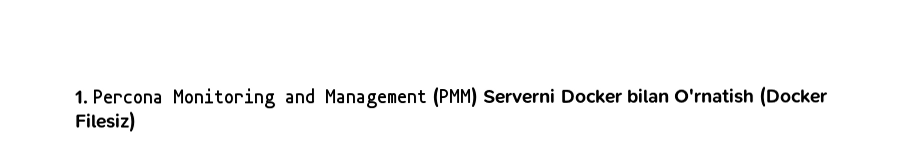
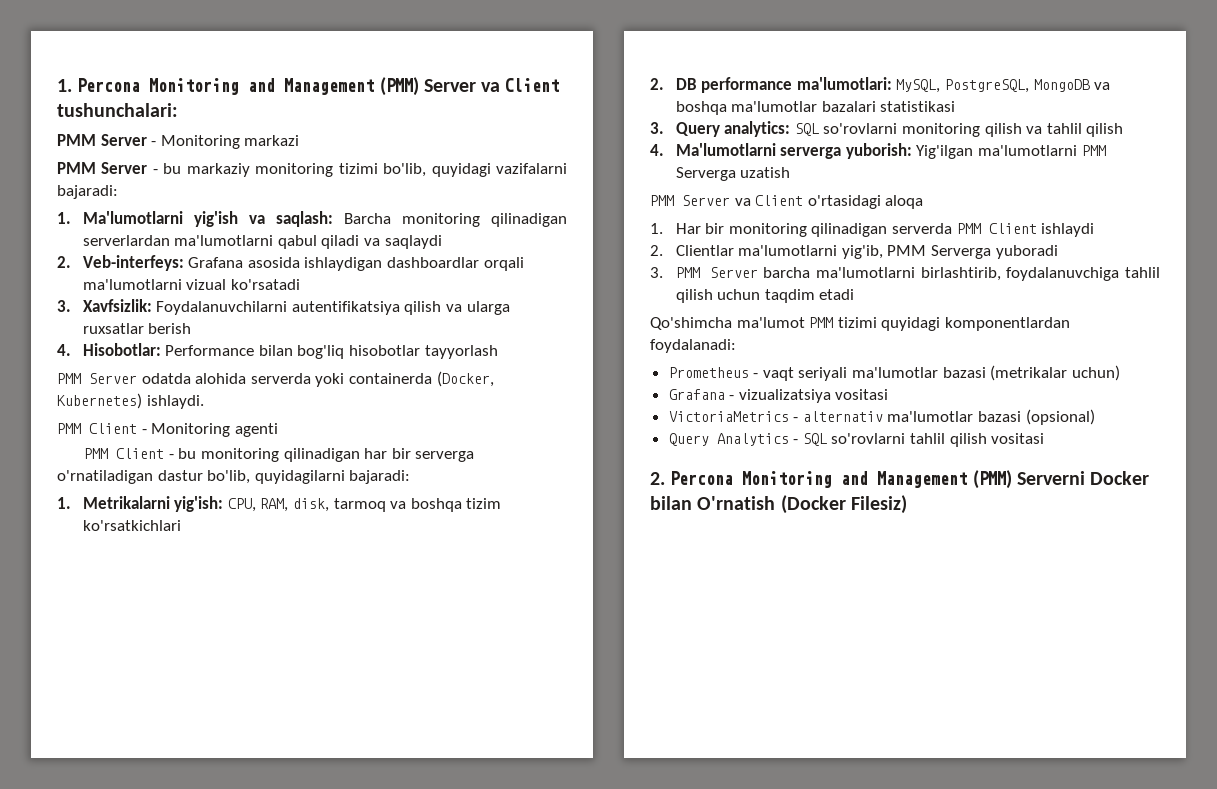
(480, 97) none -> [423,78,560,92] [57,103,178,117] [57,134,300,149] [57,162,567,177] [57,185,118,199] [57,211,567,227] [82,235,442,249] [57,255,524,271] [82,279,300,290] [57,299,510,315] [82,323,192,334] [57,343,498,359] [57,371,494,387] [57,393,204,409] [57,423,278,437] [84,448,475,462] [57,470,411,484] [57,496,502,512] [82,520,181,531] [650,77,1111,93] [675,101,956,115] [650,121,1124,137] [650,143,1106,159] [675,167,791,181] [650,195,924,209] [650,223,1095,237] [650,245,1058,259] [650,267,1160,281] [675,289,855,303] [650,317,1070,331] [650,339,736,353] [668,365,1120,381] [668,389,889,403] [668,409,1095,425] [668,433,1045,447] [650,470,1012,489] Server va Client tushunchalari: // PMM Server - Monitoring markazi // PMM Server - bu markaziy monitoring tizimi bo'lib, quyidagi vazifalarni bajaradi: // 1. Ma'lumotlarni yig'ish va saqlash: Barcha monitoring qilinadigan serverlardan ma'lumotlarni qabul qiladi va saqlaydi // 2. Veb-interfeys: Grafana asosida ishlaydigan dashboardlar orqali ma'lumotlarni vizual ko'rsatadi // 3. Xavfsizlik: Foydalanuvchilarni autentifikatsiya qilish va ularga ruxsatlar berish // 4. Hisobotlar: Performance bilan bog'liq hisobotlar tayyorlash // PMM Server odatda alohida serverda yoki containerda (Docker, Kubernetes) ishlaydi. // PMM Client - Monitoring agenti // PMM Client - bu monitoring qilinadigan har bir serverga o'rnatiladigan dastur bo'lib, quyidagilarni bajaradi: // 1. Metrikalarni yig'ish: CPU, RAM, disk, tarmoq va boshqa tizim ko'rsatkichlari // 2. DB performance ma'lumotlari: MySQL, PostgreSQL, MongoDB va boshqa ma'lumotlar bazalari statistikasi // 3. Query analytics: SQL so'rovlarni monitoring qilish va tahlil qilish // 4. Ma'lumotlarni serverga yuborish: Yig'ilgan ma'lumotlarni PMM Serverga uzatish // PMM Server va Client o'rtasidagi aloqa // 1. Har bir monitoring qilinadigan serverda PMM Client ishlaydi // 2. Clientlar ma'lumotlarni yig'ib, PMM Serverga yuboradi // 3. PMM Server barcha ma'lumotlarni birlashtirib, foydalanuvchiga tahlil qilish uchun taqdim etadi // Qo'shimcha ma'lumot PMM tizimi quyidagi komponentlardan foydalanadi: // Prometheus - vaqt seriyali ma'lumotlar bazasi (metrikalar uchun) // Grafana - vizualizatsiya vositasi // VictoriaMetrics - alternativ ma'lumotlar bazasi (opsional) // Query Analytics - SQL so'rovlarni tahlil qilish vositasi // 2. Percona Monitoring and Management (PMM)

